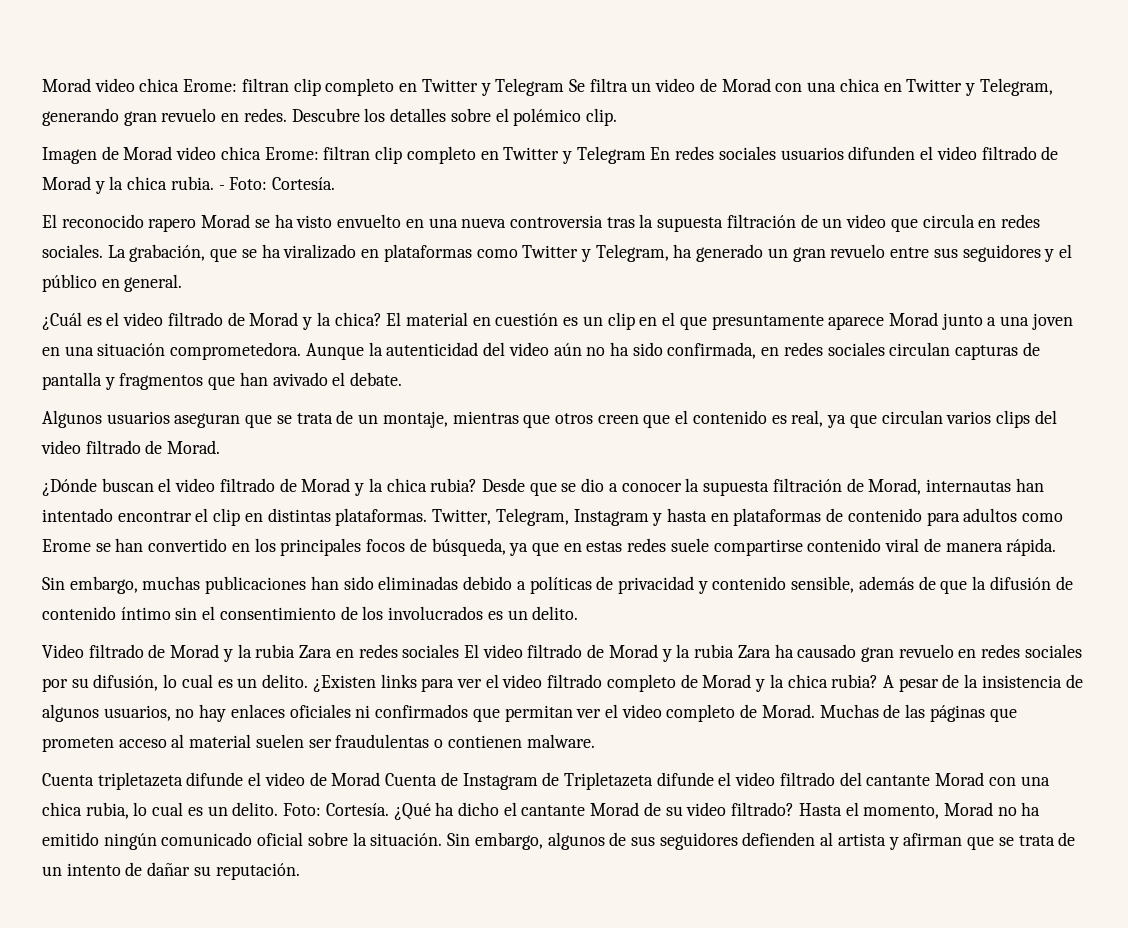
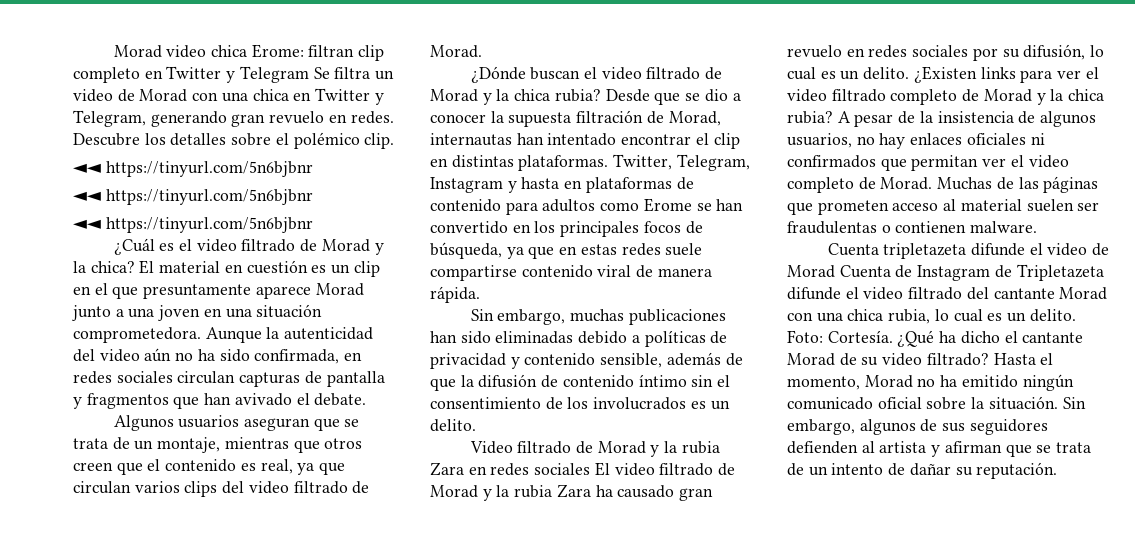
[42,146,1059,164] [42,176,336,194] [42,214,1040,232] [42,244,1072,262] [42,274,183,292] Imagen de Morad video chica Erome: filtran clip completo en Twitter y Telegram En redes sociales usuarios difunden el video filtrado de Morad y la chica rubia. - Foto: Cortesía. // El reconocido rapero Morad se ha visto envuelto en una nueva controversia tras la supuesta filtración de un video que circula en redes sociales. La grabación, que se ha viralizado en plataformas como Twitter y Telegram, ha generado un gran revuelo entre sus seguidores y el público en general. -> [73,161,313,177] [73,189,313,205] [73,217,313,233] ◄◄ https://tinyurl.com/5n6bjbnr // ◄◄ https://tinyurl.com/5n6bjbnr // ◄◄ https://tinyurl.com/5n6bjbnr

